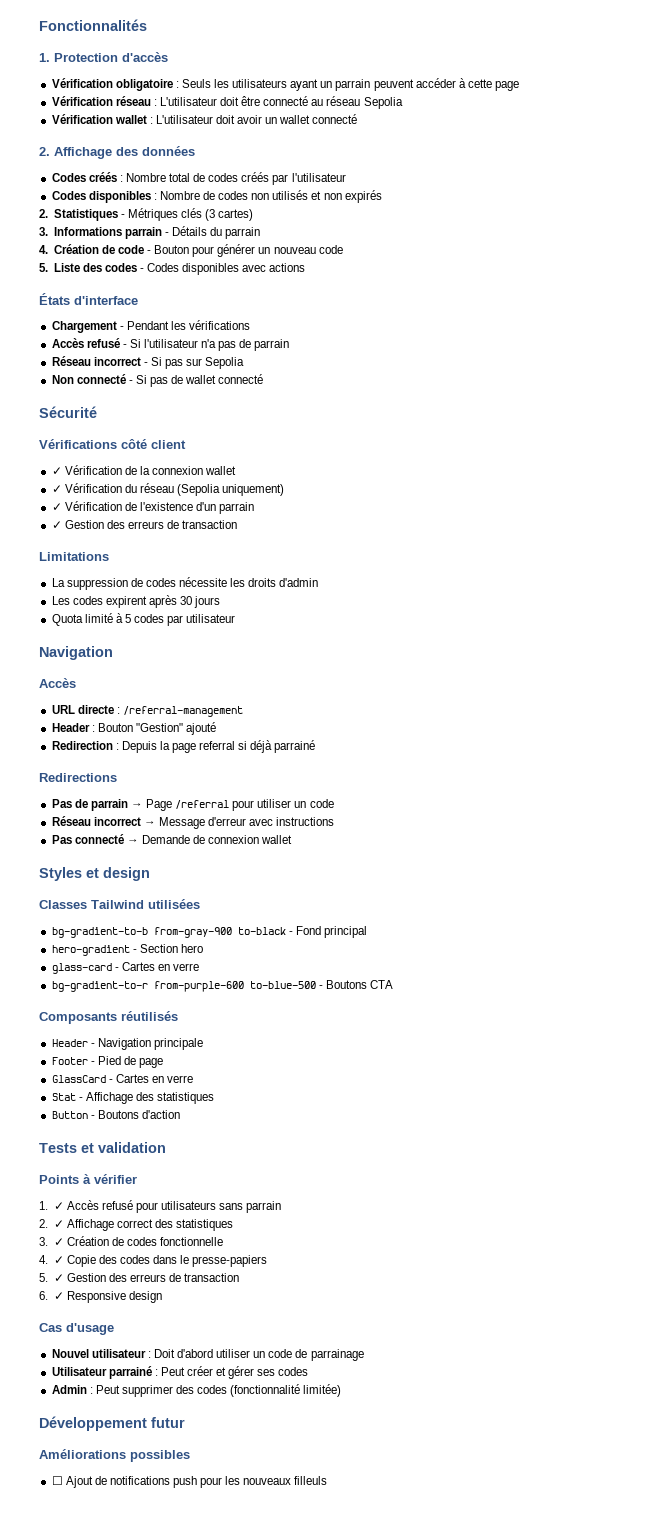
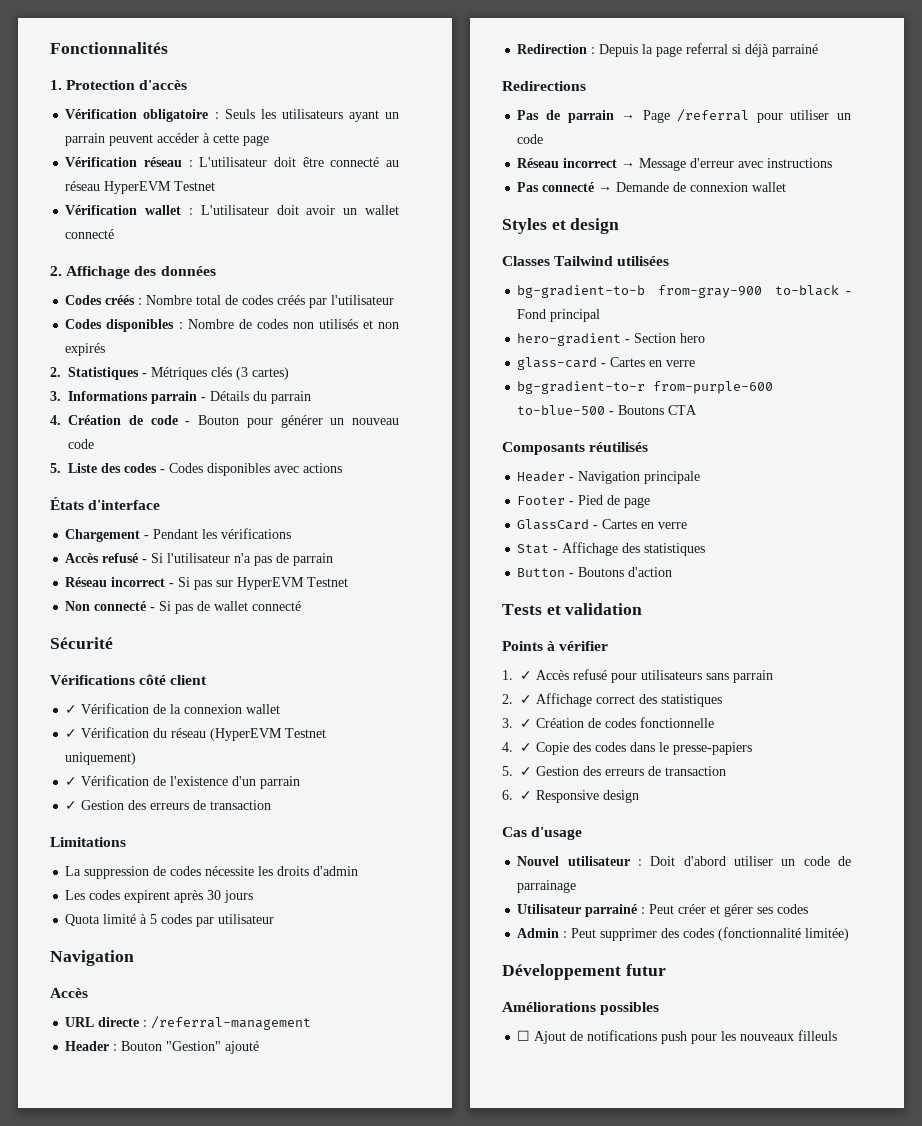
[363,97,403,109] Sepolia -> [104,181,216,194] HyperEVM Testnet
[205,357,245,369] Sepolia -> [237,577,349,590] HyperEVM Testnet
[177,484,221,496] (Sepolia -> [210,728,327,741] (HyperEVM Testnet

